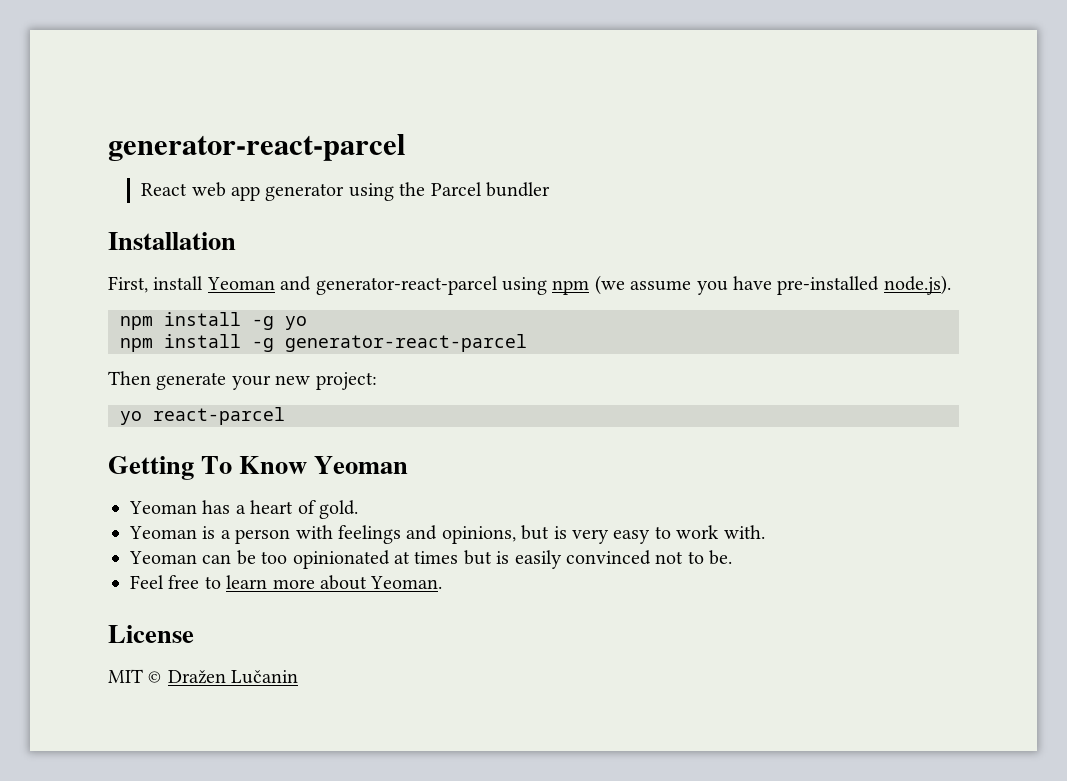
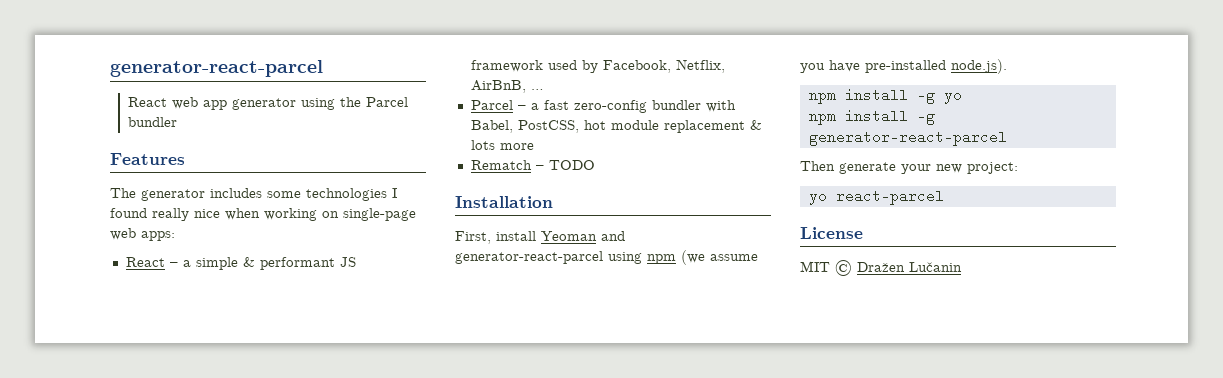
(551, 189) none -> [110,153,185,165] [110,188,397,201] [110,208,416,221] [110,228,175,241] [125,257,356,270] [470,59,725,73] [470,80,544,93] [470,100,736,113] [470,120,762,133] [470,140,534,150] [470,160,595,170] // Features // The generator includes some technologies I found really nice when working on single-page web apps: // React – a simple & performant JS framework used by Facebook, Netflix, AirBnB, … // Parcel – a fast zero-config bundler with Babel, PostCSS, hot module replacement & lots more // Rematch – TODO
[108,456,409,480] [129,500,358,519] [129,525,765,544] [129,550,733,569] [130,575,443,590] // Getting To Know Yeoman // Yeoman has a heart of gold. // Yeoman is a person with feelings and opinions, but is very easy to work with. // Yeoman can be too opinionated at times but is easily convinced not to be. // Feel free to learn more about Yeoman. -> (944, 197) none

